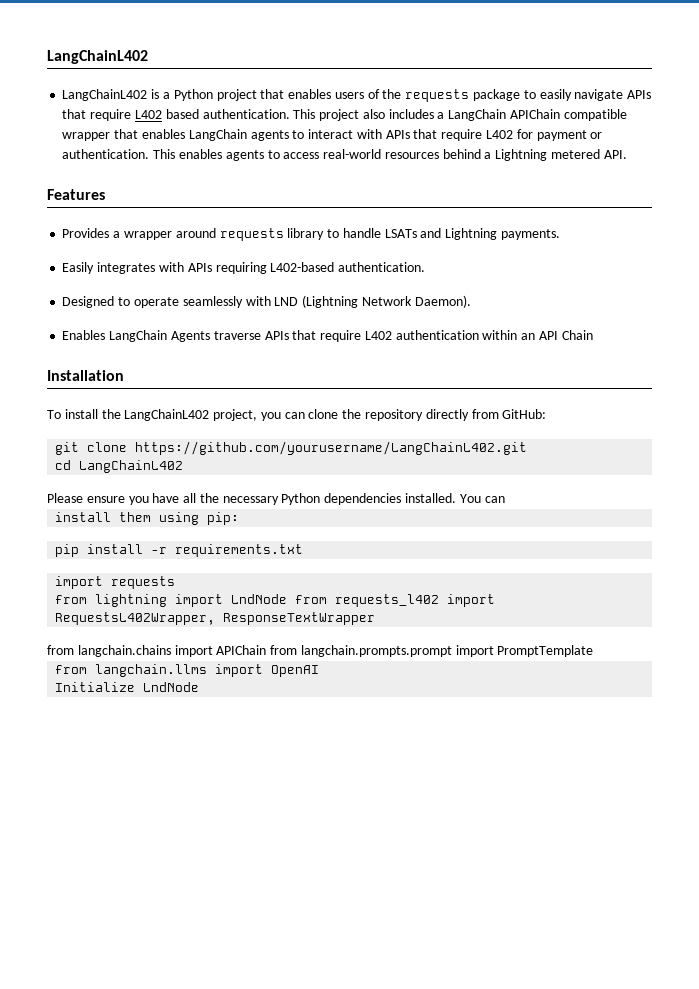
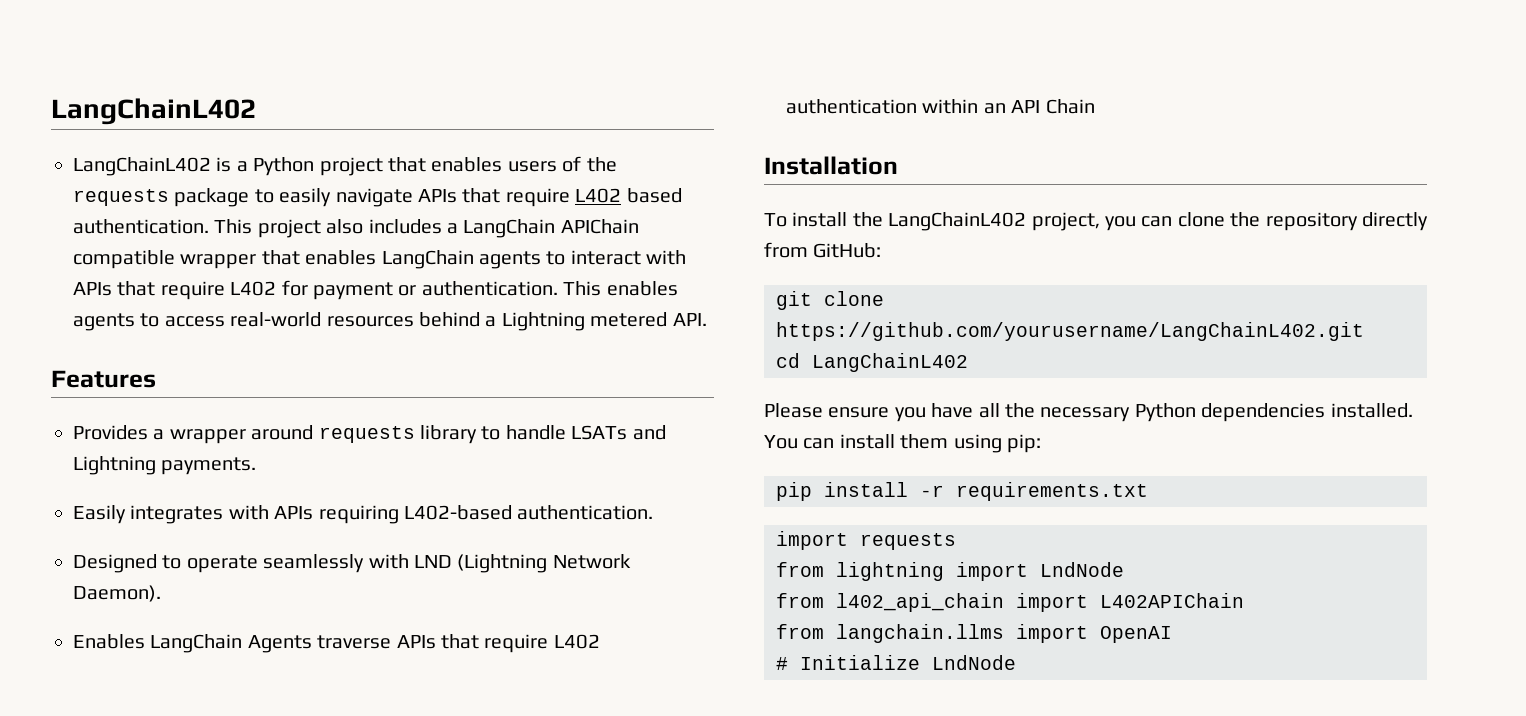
(505, 499) // -> (835, 443) none
[295,594,496,607] [55,612,376,625] [47,645,594,657] from requests_l402 import RequestsL402Wrapper, ResponseTextWrapper // from langchain.chains import APIChain from langchain.prompts.prompt import PromptTemplate -> [776,593,1244,612] // from l402_api_chain import L402APIChain
(320, 671) none -> [776,657,788,670] #

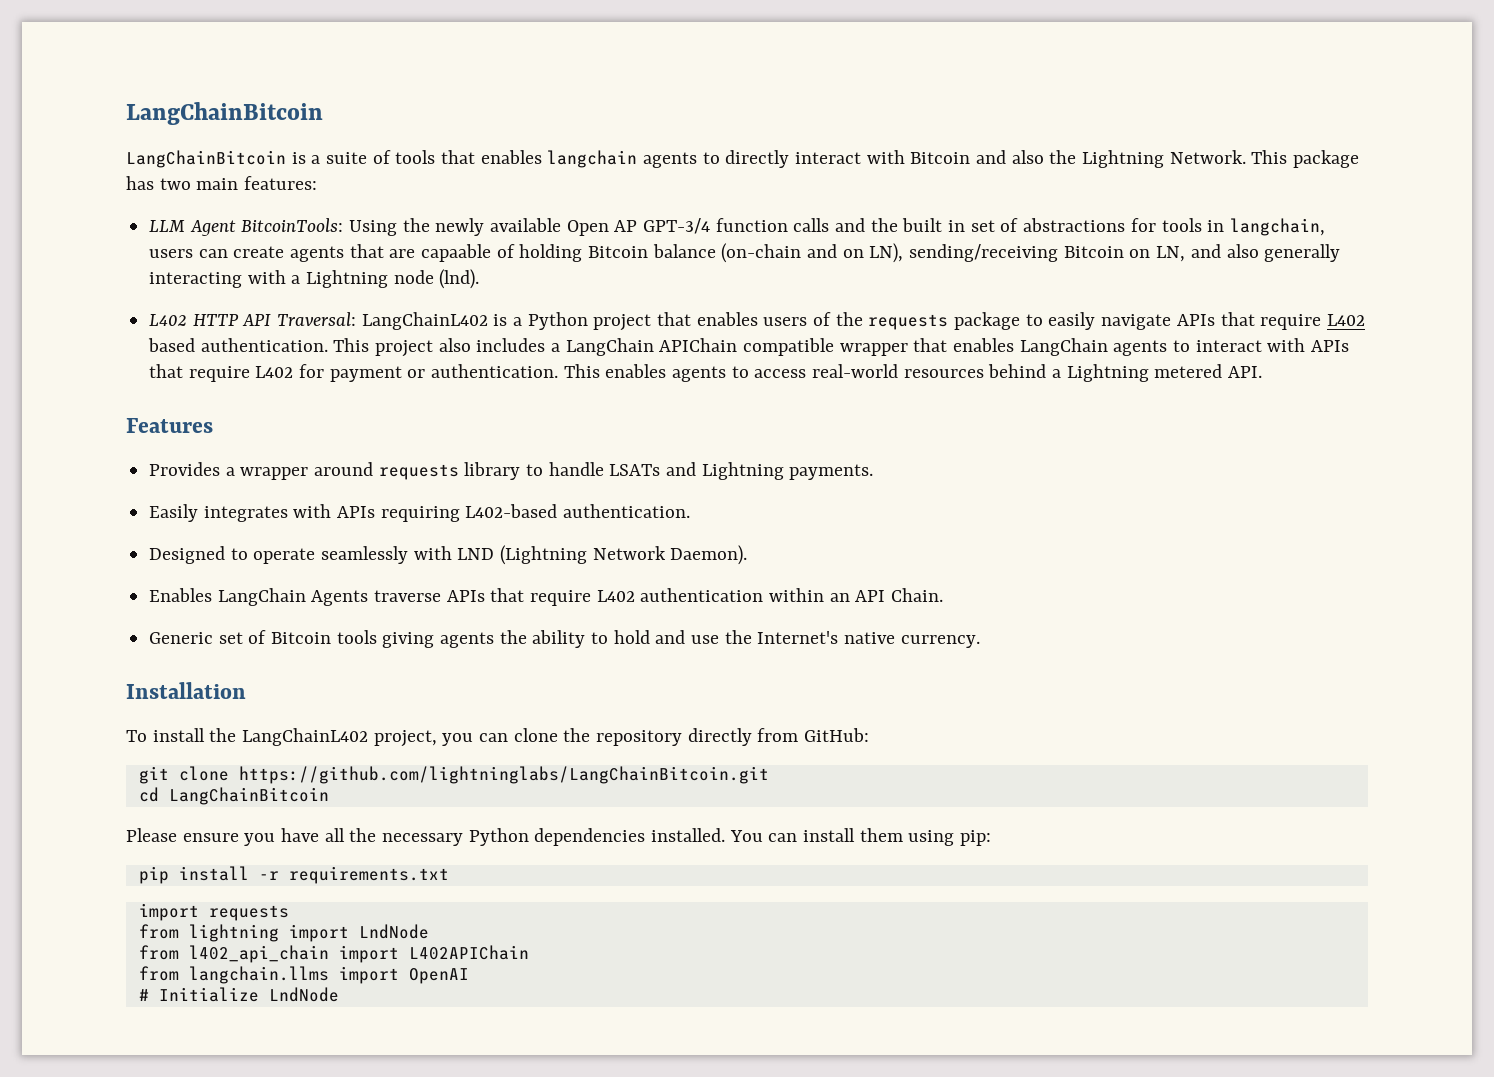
[51,98,256,125] LangChainL402 // -> [126,102,323,125] [126,150,1360,168] [126,176,318,190] [149,218,1325,236] [149,243,1341,263] [149,269,480,289] [149,312,357,326] LangChainBitcoin // LangChainBitcoin is a suite of tools that enables langchain agents to directly interact with Bitcoin and also the Lightning Network. This package has two main features: // LLM Agent BitcoinTools: Using the newly available Open AP GPT-3/4 function calls and the built in set of abstractions for tools in langchain, users can create agents that are capaable of holding Bitcoin balance (on-chain and on LN), sending/receiving Bitcoin on LN, and also generally interacting with a Lightning node (lnd). // L402 HTTP API Traversal:
[1045,99,1095,114] Chain -> [891,588,944,602] [149,630,980,648] Chain. // Generic set of Bitcoin tools giving agents the ability to hold and use the Internet's native currency.
[776,322,1364,341] https://github.com/yourusername/LangChainL402.git -> [238,766,769,784] https://github.com/lightninglabs/LangChainBitcoin.git
[812,353,968,372] LangChainL402 -> [168,787,329,805] LangChainBitcoin

